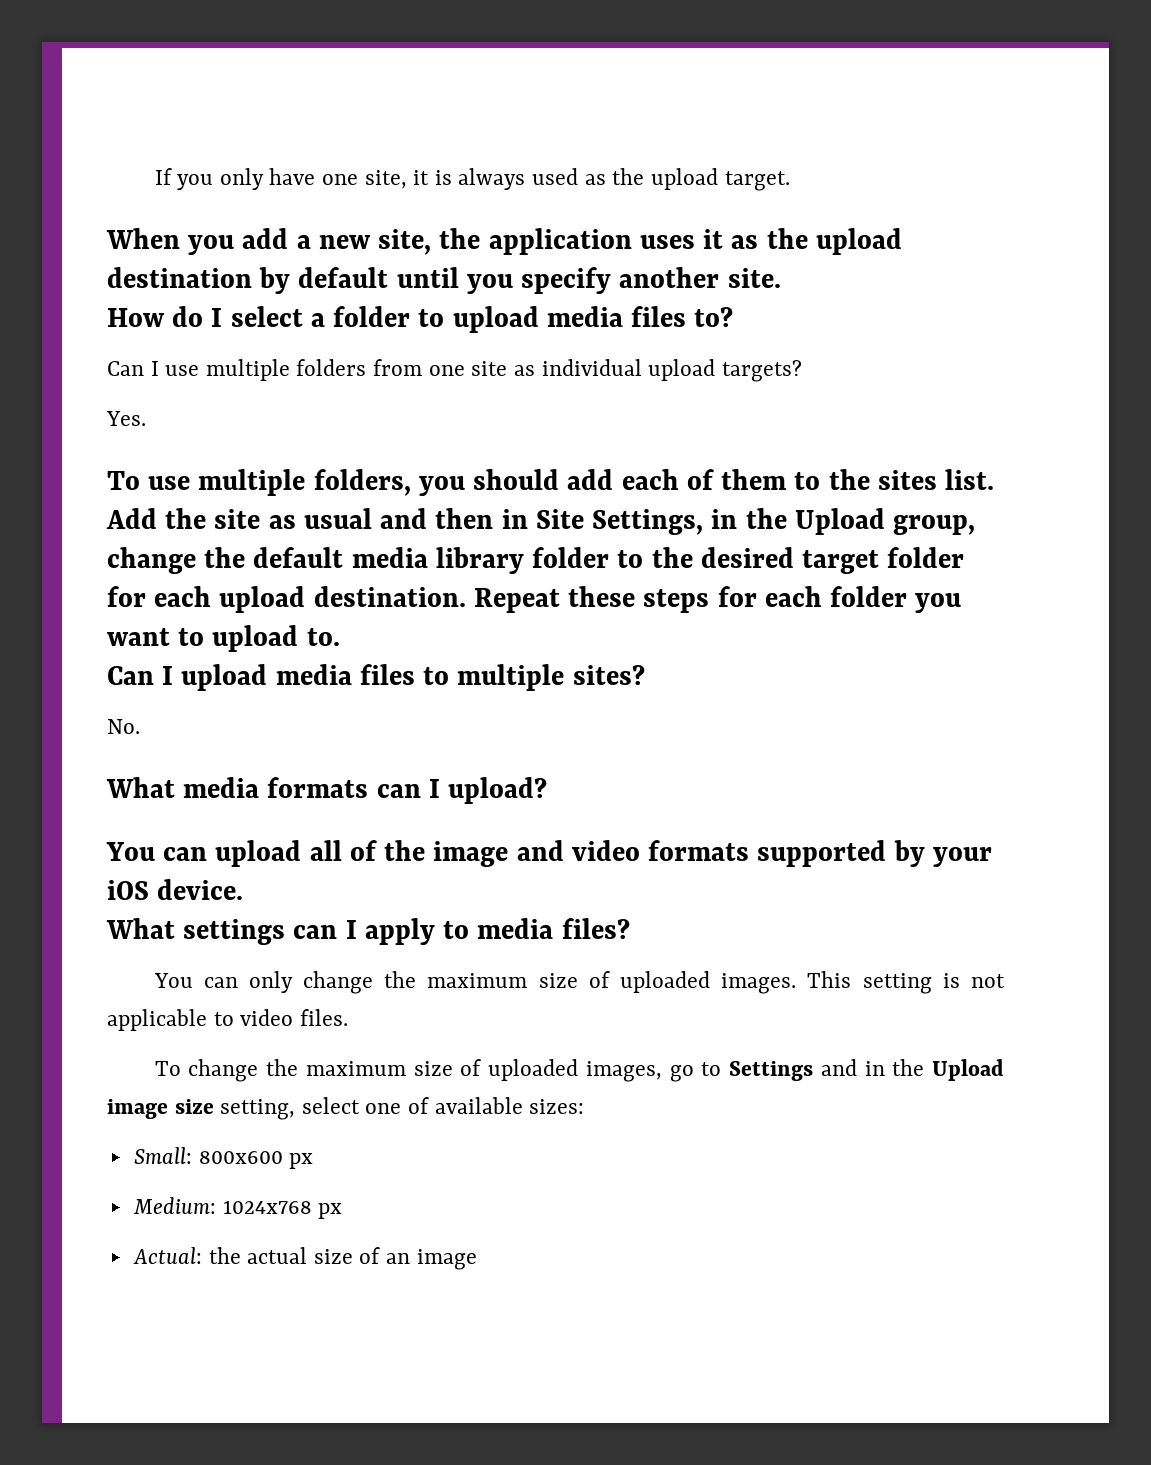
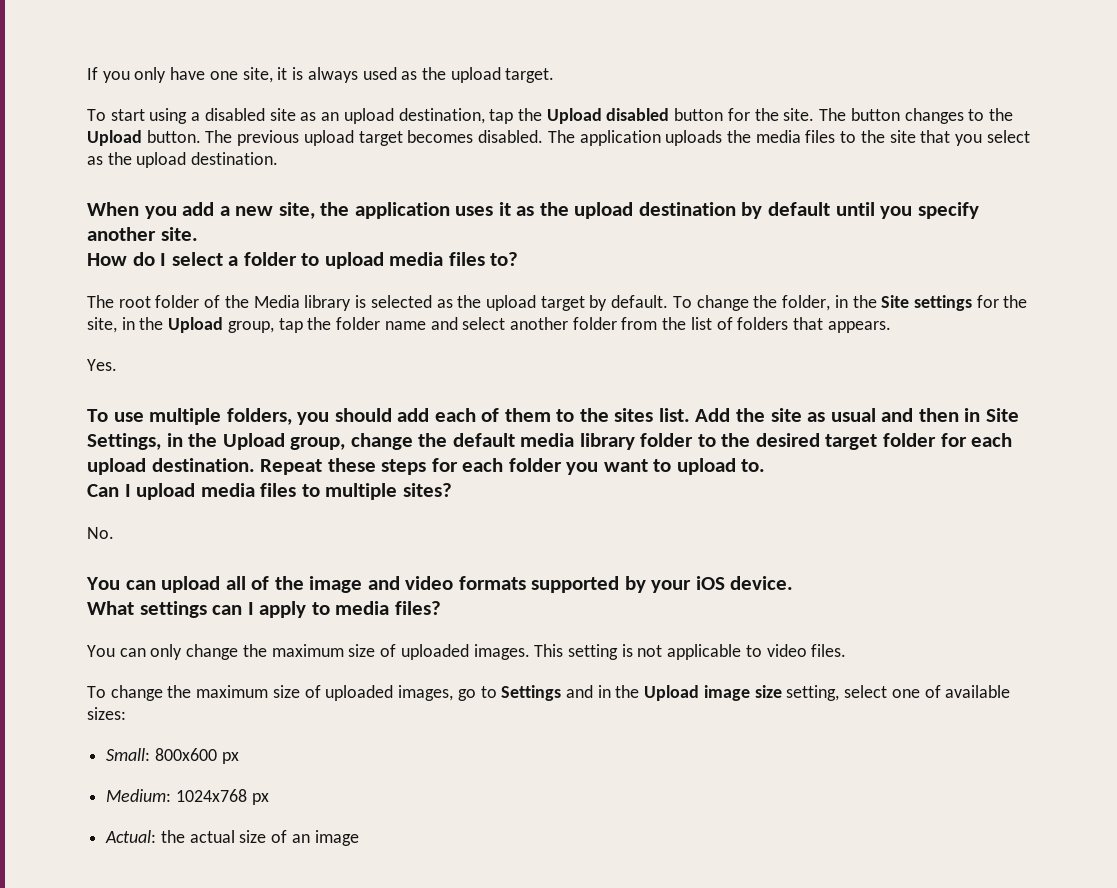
(790, 181) none -> [87,108,1013,124] [87,130,1030,146] [87,152,279,168] // To start using a disabled site as an upload destination, tap the Upload disabled button for the site. The button changes to the Upload button. The previous upload target becomes disabled. The application uploads the media files to the site that you select as the upload destination.
[107,359,802,382] Can I use multiple folders from one site as individual upload targets? -> [87,295,1028,311] [87,317,891,333] The root folder of the Media library is selected as the upload target by default. To change the folder, in the Site settings for the site, in the Upload group, tap the folder name and select another folder from the list of folders that appears.
[106,777,548,804] // What media formats can I upload? -> (114, 533) none

